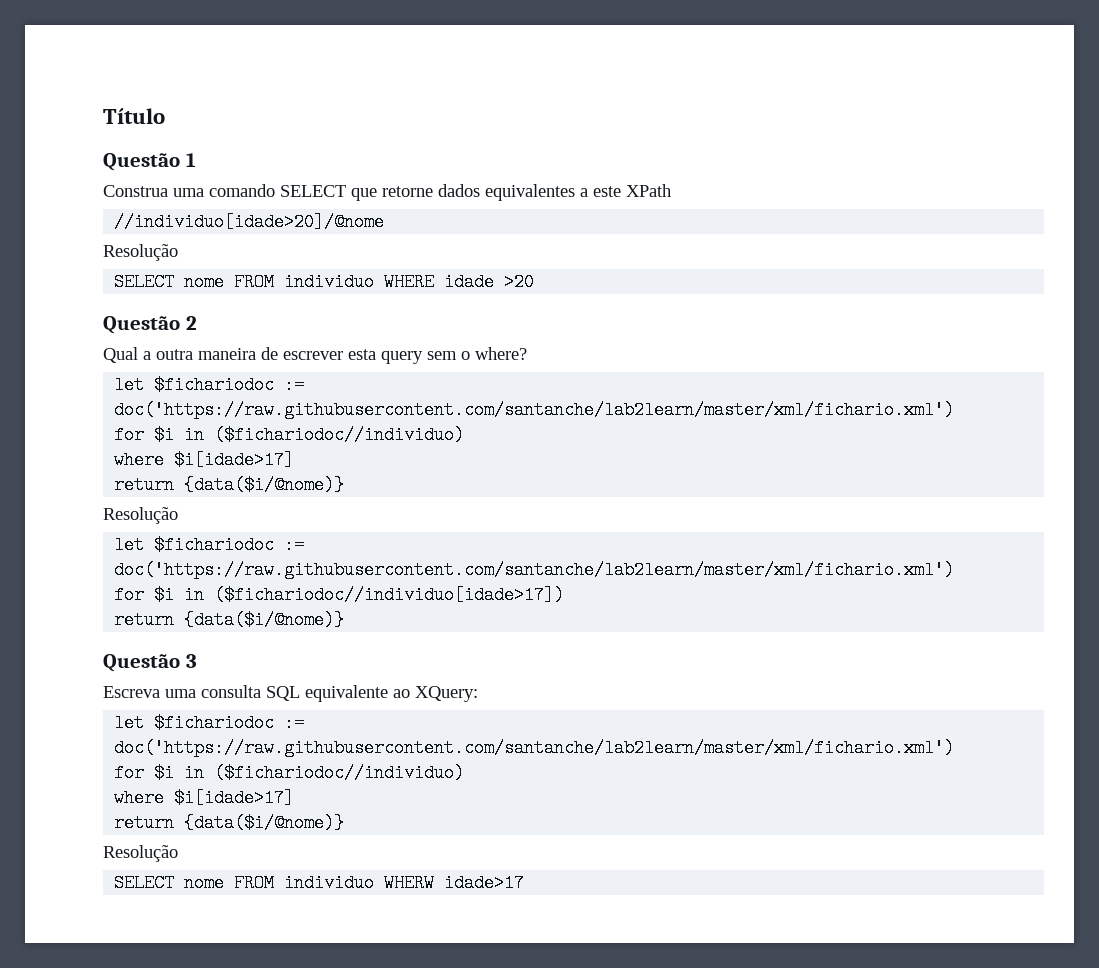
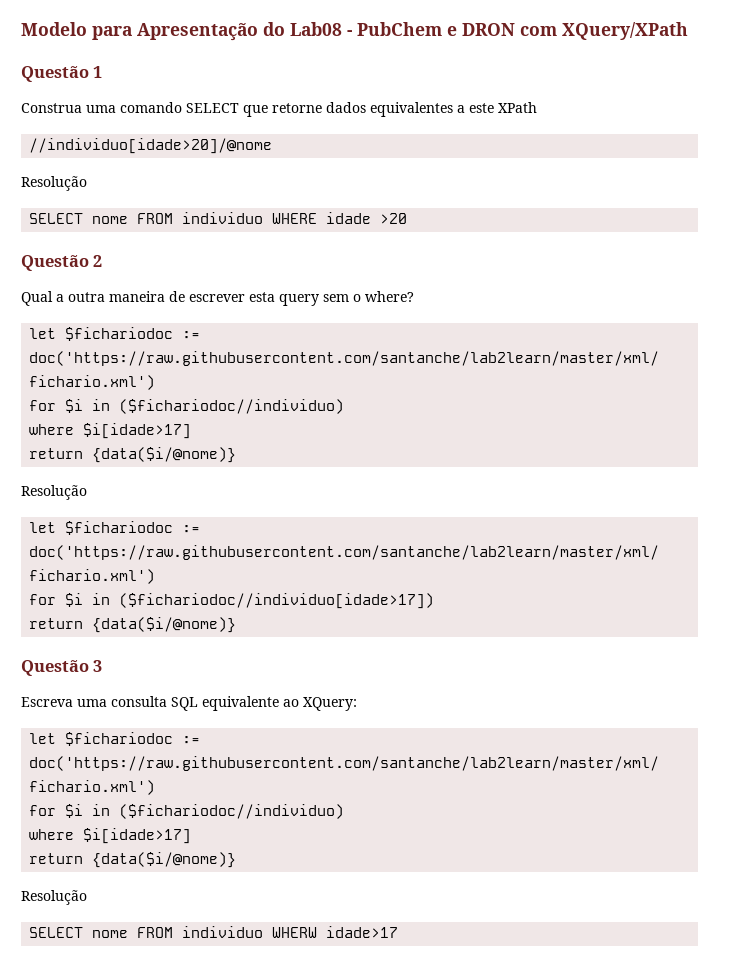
[103,108,165,124] Título -> [21,22,688,41] Modelo para Apresentação do Lab08 - PubChem e DRON com XQuery/XPath

